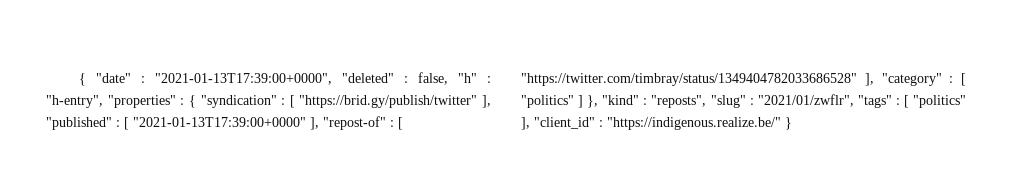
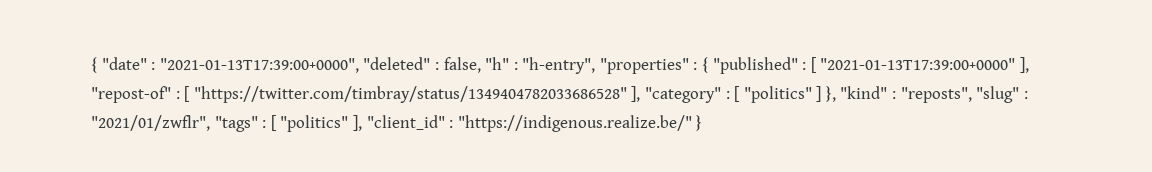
[200,95,491,108] "syndication" : [ "https://brid.gy/publish/twitter" ], -> (709, 65) none

